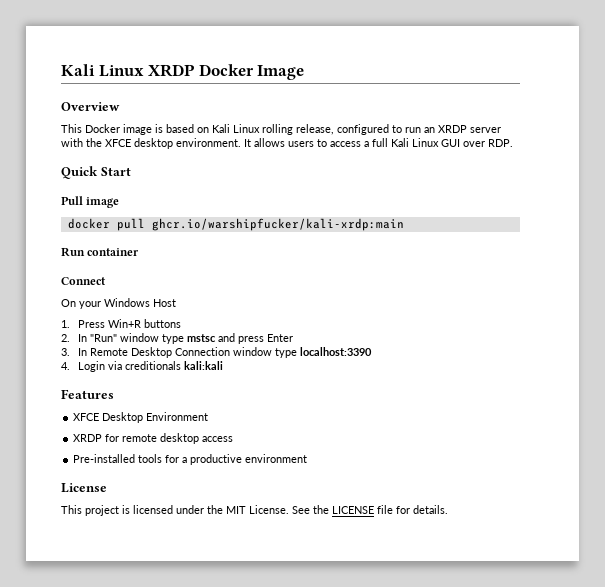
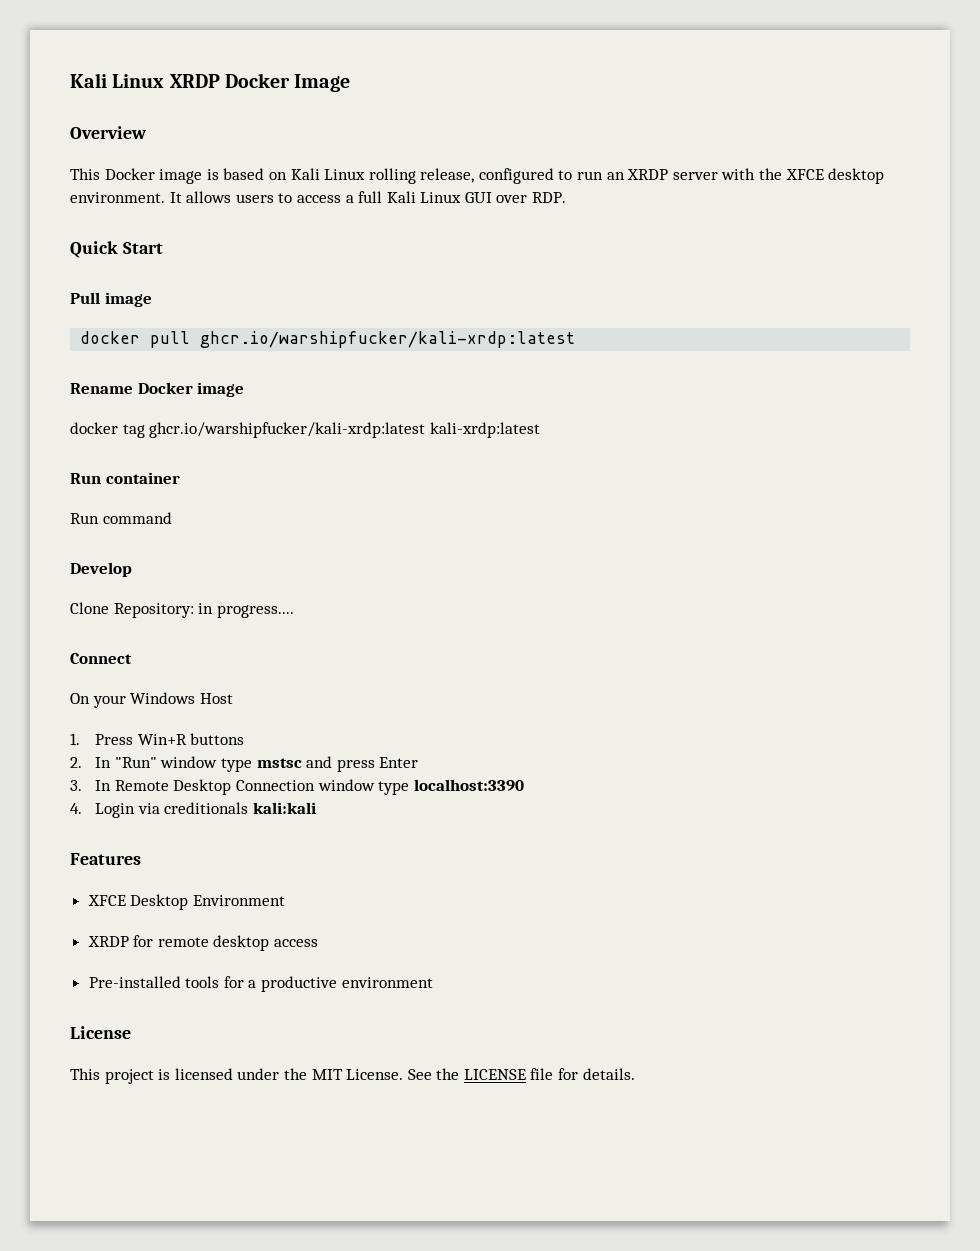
[151,218,404,231] [61,247,139,257] ghcr.io/warshipfucker/kali-xrdp:main // Run container -> [200,331,576,348] [70,382,245,397] [70,422,540,438] [70,472,180,484] [70,512,172,524] [70,562,132,577] [70,602,294,618] ghcr.io/warshipfucker/kali-xrdp:latest // Rename Docker image // docker tag ghcr.io/warshipfucker/kali-xrdp:latest kali-xrdp:latest // Run container // Run command // Develop // Clone Repository: in progress....

